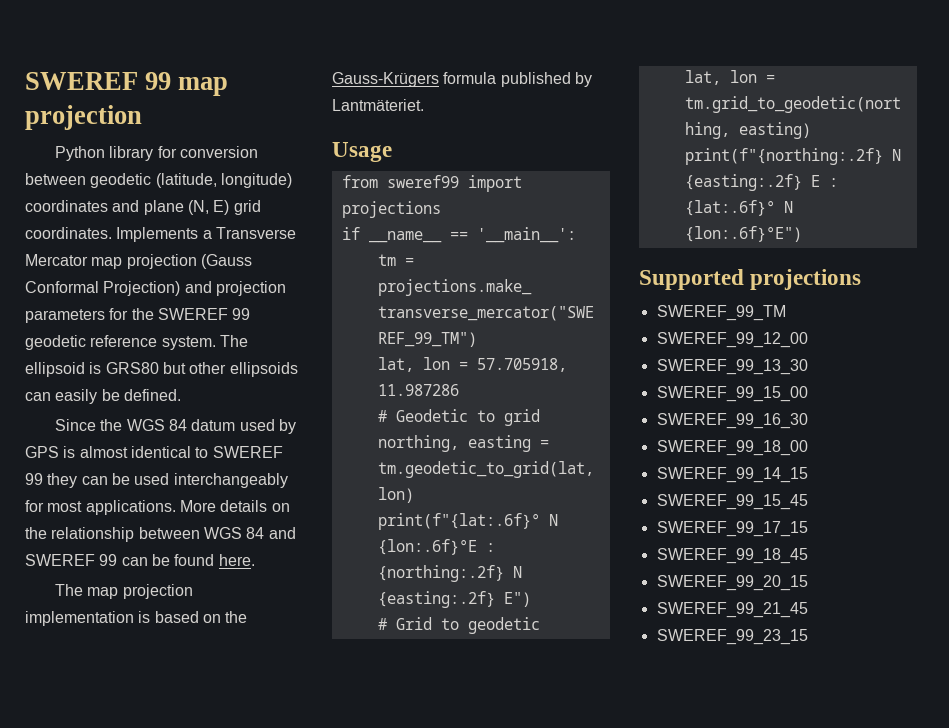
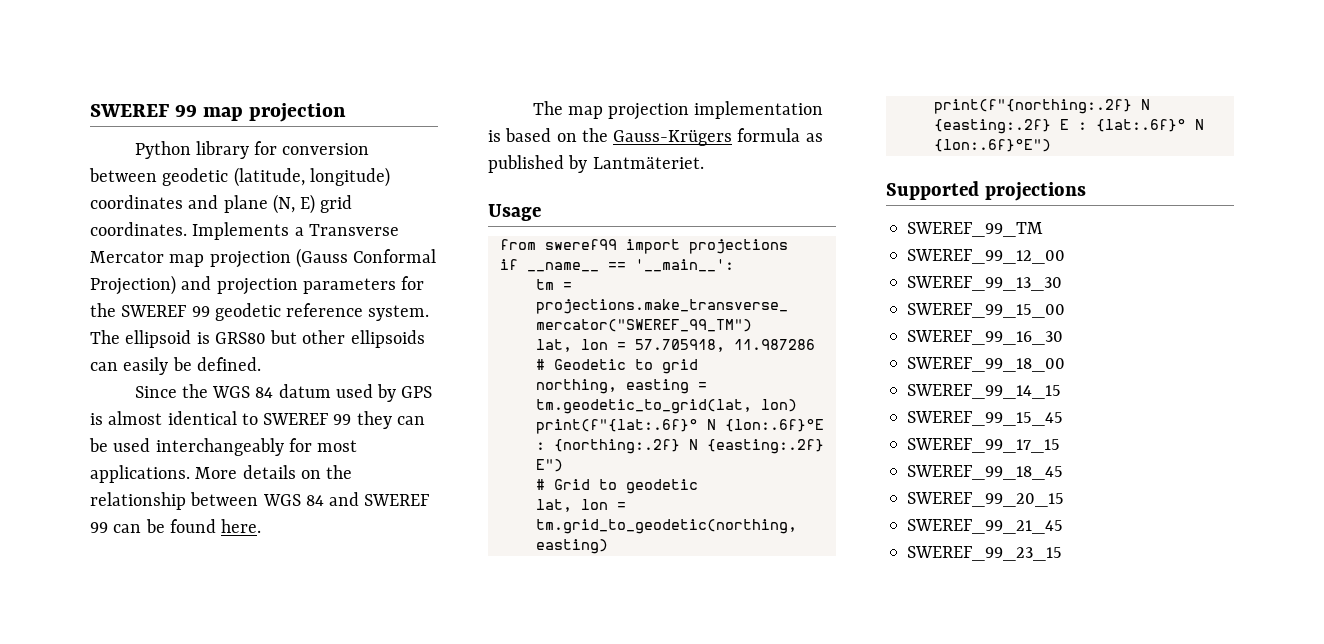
(497, 78) none -> [805,133,823,142] as

